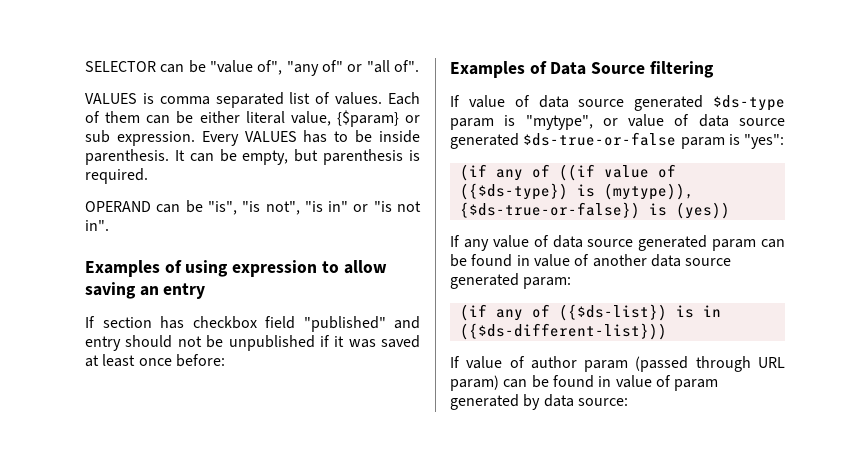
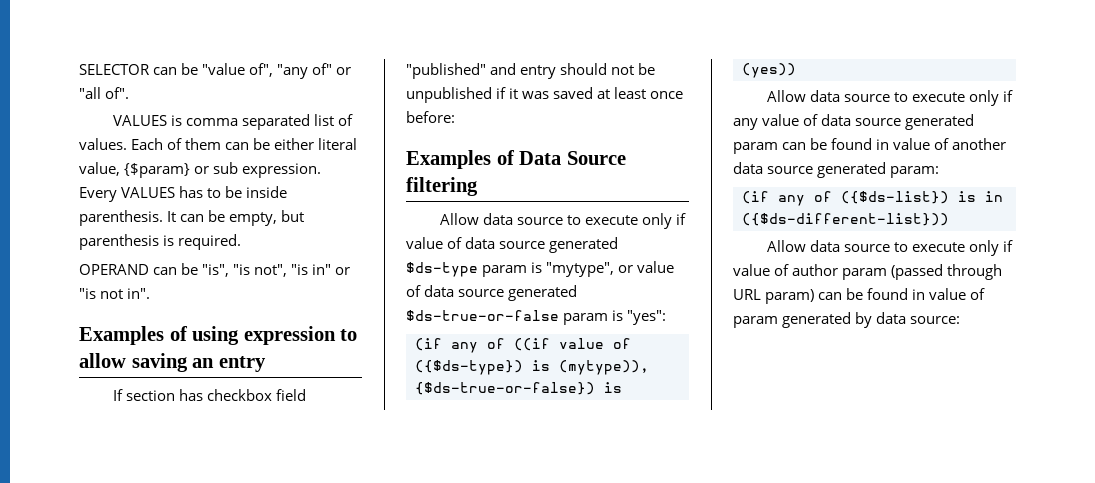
[450,95,460,107] If -> [439,213,687,229] Allow data source to execute only if
[450,235,460,247] If -> [766,90,1014,106] Allow data source to execute only if
[450,356,460,368] If -> [766,240,1014,256] Allow data source to execute only if

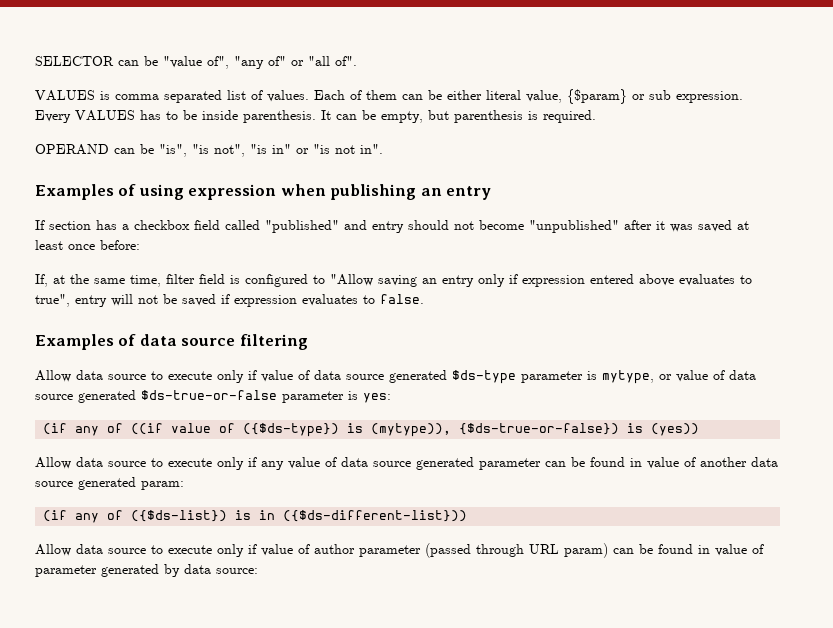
[340,329,358,341] [79,353,188,372] to allow saving -> [280,184,417,200] when publishing
(203, 395) none -> [122,224,129,230] a
(306, 395) none -> [225,220,260,230] called
[638,63,656,75] [406,87,507,103] be unpublished if -> [479,220,652,233] become "unpublished" after
[406,150,626,169] // Examples of Data Source -> [35,274,752,287] [35,294,424,307] [35,334,236,350] // If, at the same time, filter field is configured to "Allow saving an entry only if expression entered above evaluates to true", entry will not be saved if expression evaluates to false. // Examples of data source
[482,262,615,277] param is "mytype", -> [521,370,654,384] parameter is mytype,
[563,310,667,325] param is "yes": -> [282,391,391,403] parameter is yes:
[733,142,778,154] param -> [479,458,541,470] parameter
[842,268,888,280] param -> [359,545,421,557] parameter
[733,316,778,328] param -> [35,565,97,577] parameter

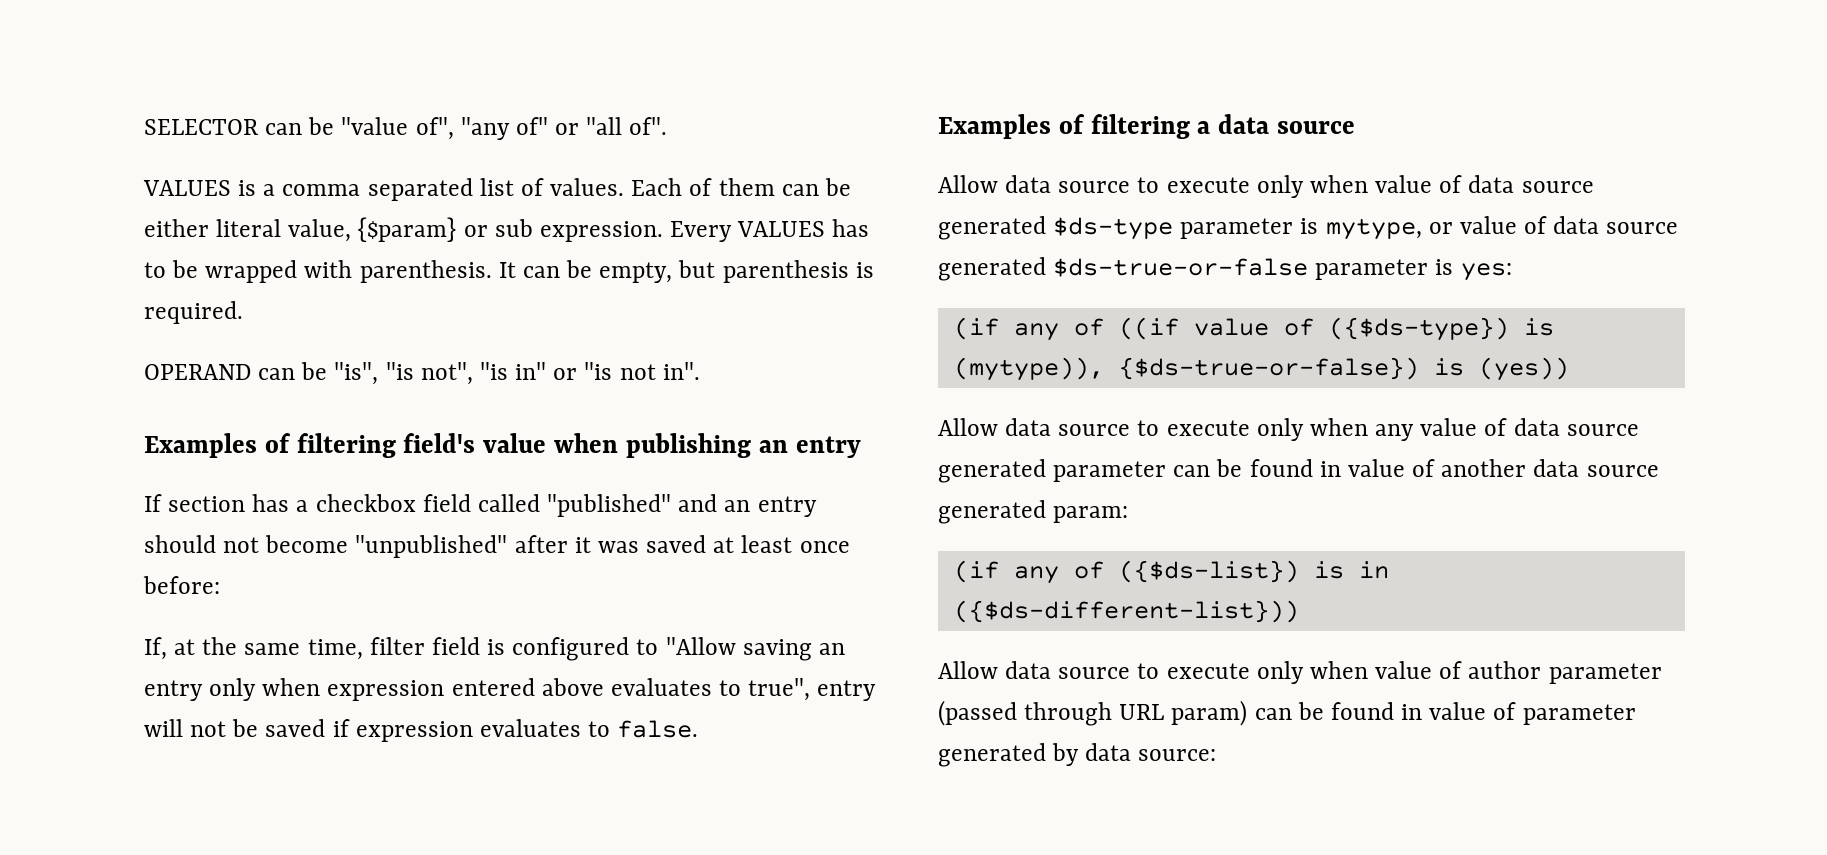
(110, 95) none -> [263,184,276,196] a
[202,110,238,120] inside -> [205,260,353,283] wrapped with
[138,184,277,200] using expression -> [296,433,547,458] filtering field's value
(367, 225) none -> [724,500,751,512] an
[509,274,518,284] if -> [262,678,321,696] when
[139,334,308,350] [35,370,257,383] data source filtering // Allow data source to execute only if -> [1090,114,1356,139] [938,175,1368,198] filtering a data source // Allow data source to execute only when
[248,457,257,467] if -> [1309,418,1368,436] when
[248,544,257,554] if -> [1309,661,1368,679] when

